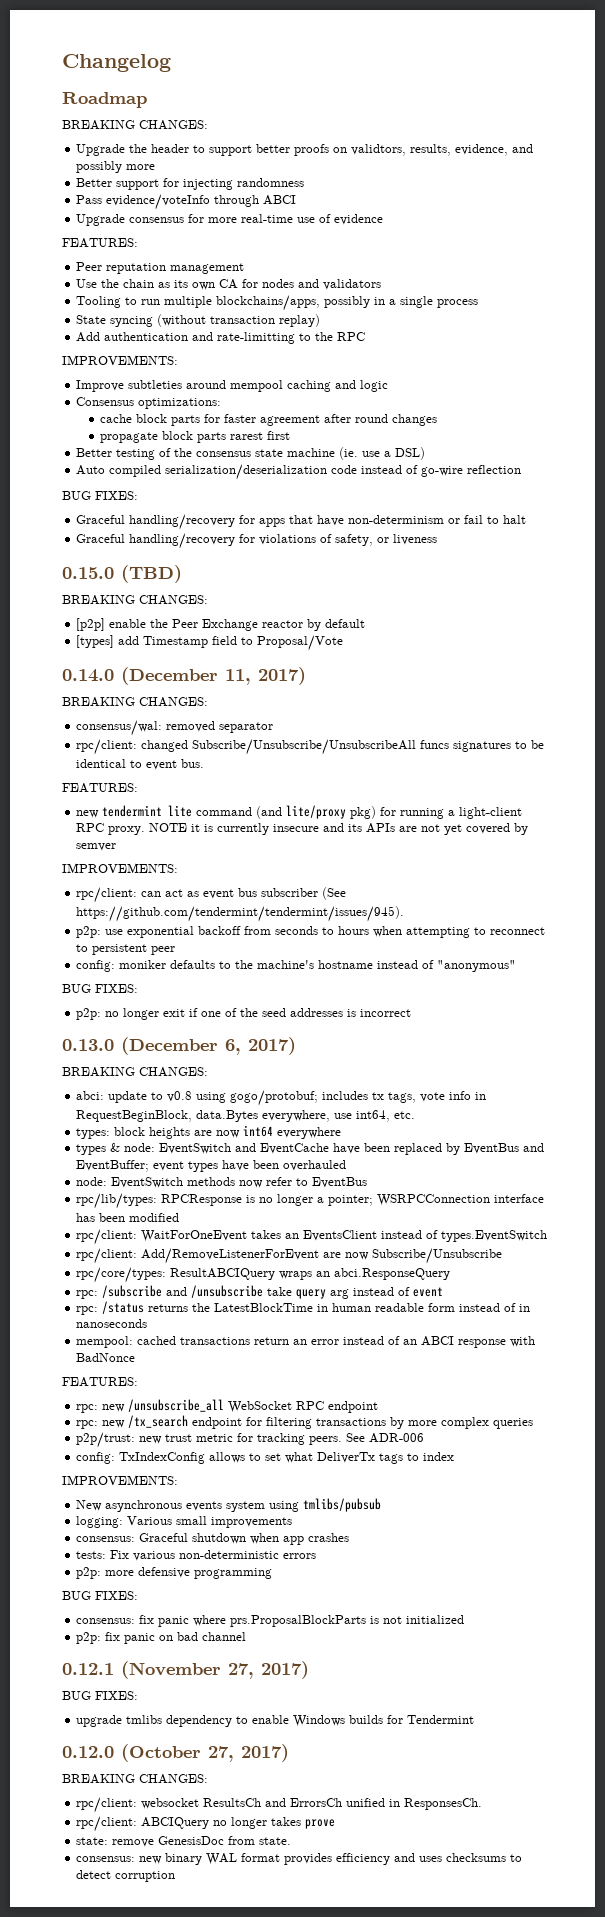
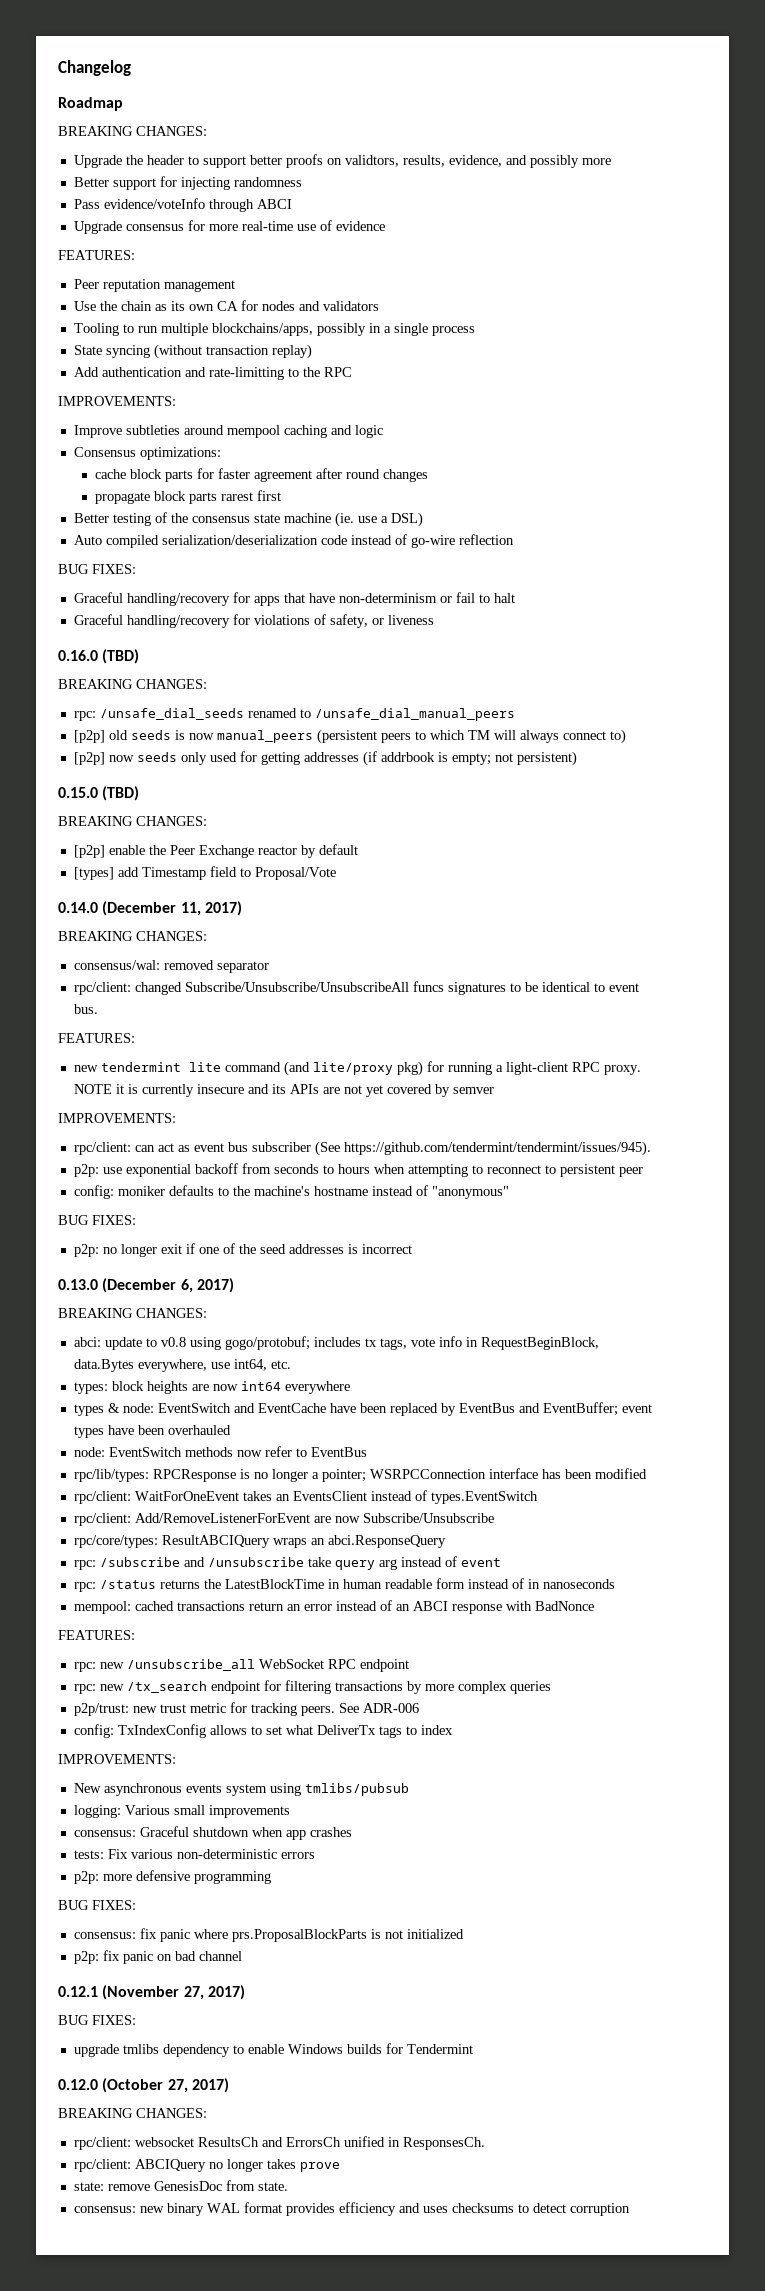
(438, 539) none -> [58,649,140,664] [58,679,207,689] [73,708,515,721] [73,729,626,744] [73,751,577,766] // 0.16.0 (TBD) // BREAKING CHANGES: // rpc: /unsafe_dial_seeds renamed to /unsafe_dial_manual_peers // [p2p] old seeds is now manual_peers (persistent peers to which TM will always connect to) // [p2p] now seeds only used for getting addresses (if addrbook is empty; not persistent)

